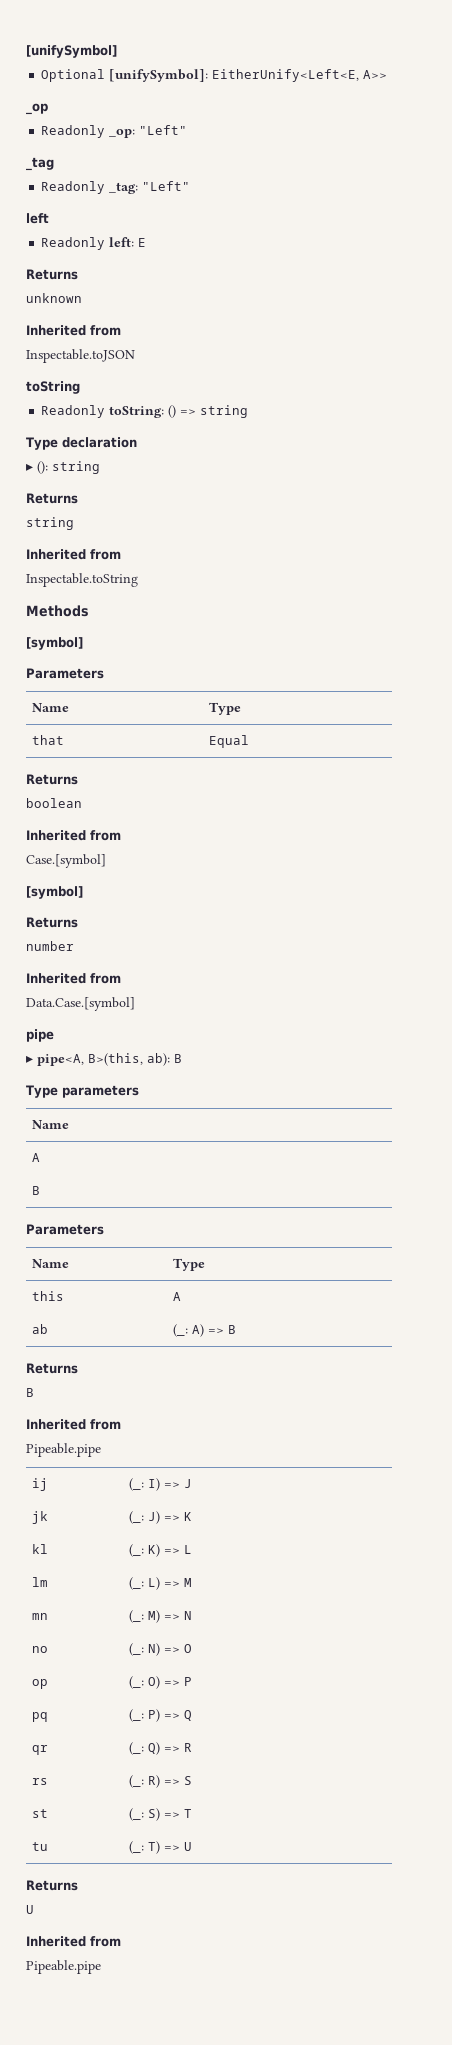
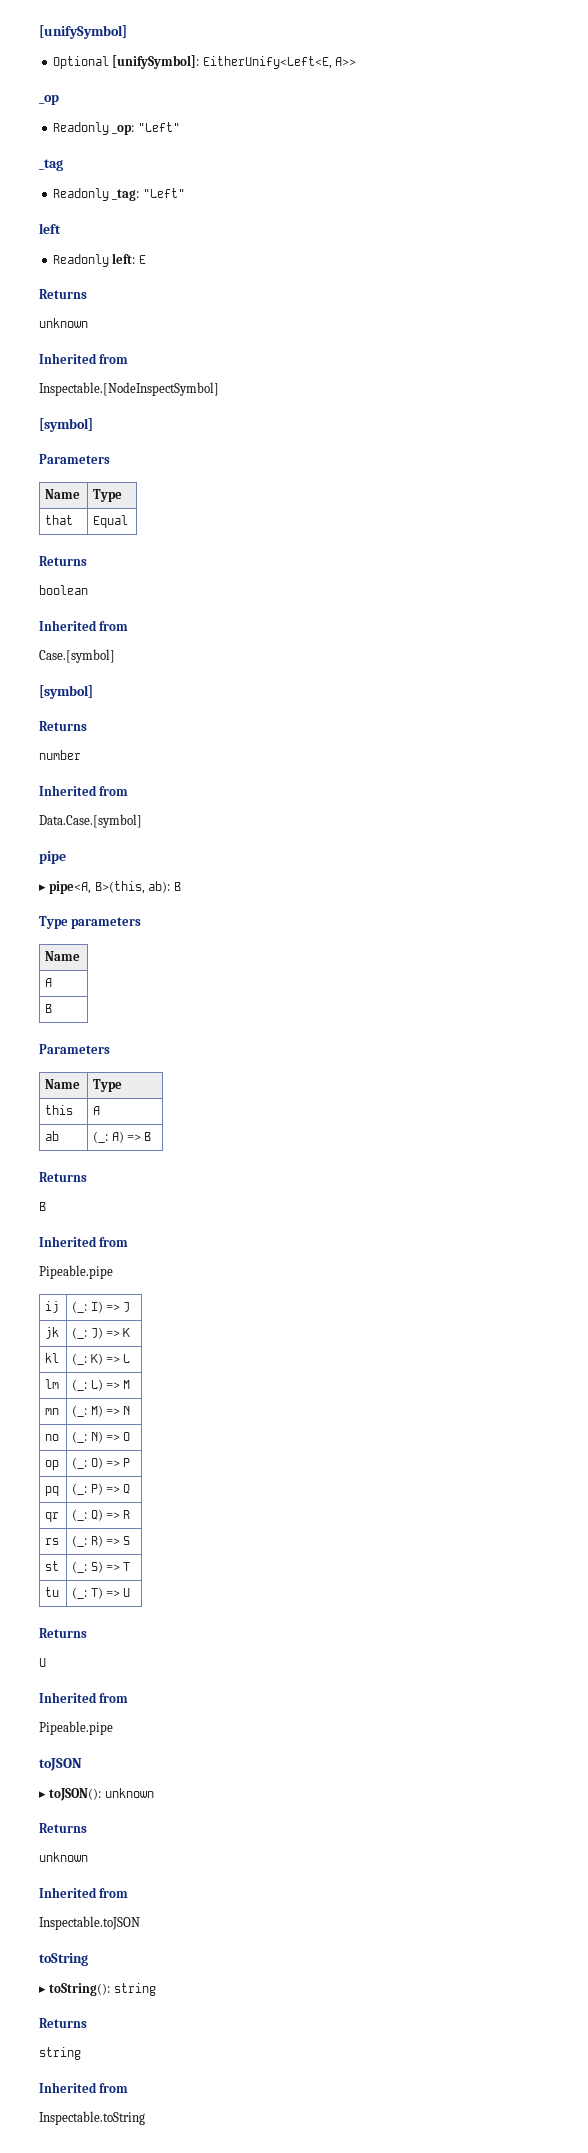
[26,349,135,363] [26,381,80,394] [41,405,249,418] [26,437,137,450] [26,461,100,474] [26,493,78,504] [26,517,74,530] [26,549,121,560] [26,573,138,587] [26,605,89,617] Inspectable.toJSON // toString // Readonly toString: () => string // Type declaration // ▸ (): string // Returns // string // Inherited from // Inspectable.toString // Methods -> [39,382,219,396] Inspectable.[NodeInspectSymbol]
(101, 1967) none -> [39,1758,82,1771] [39,1788,154,1801] [39,1823,87,1833] [39,1852,88,1862] [39,1887,129,1898] [39,1916,140,1930] [39,1953,88,1966] [39,1983,156,1996] [39,2018,87,2028] [39,2047,81,2060] [39,2082,129,2093] [39,2111,145,2125] // toJSON // ▸ toJSON(): unknown // Returns // unknown // Inherited from // Inspectable.toJSON // toString // ▸ toString(): string // Returns // string // Inherited from // Inspectable.toString

